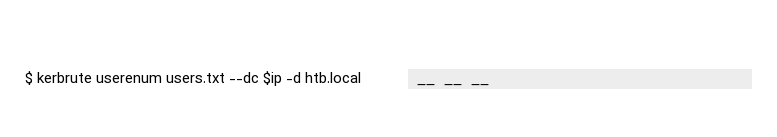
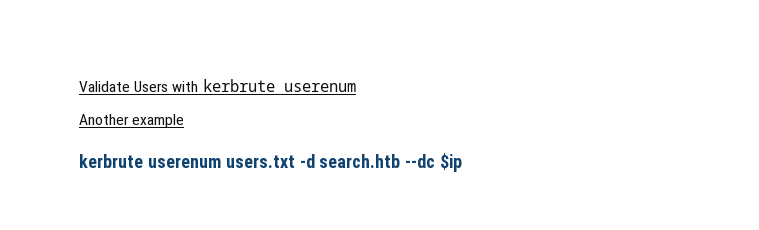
[25,71,362,86] [417,83,489,86] $ kerbrute userenum users.txt --dc $ip -d htb.local // __ __ __ -> [79,79,356,92] [79,114,185,128] [79,153,463,172] Validate Users with kerbrute userenum // Another example // kerbrute userenum users.txt -d search.htb --dc $ip

